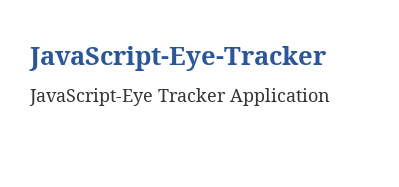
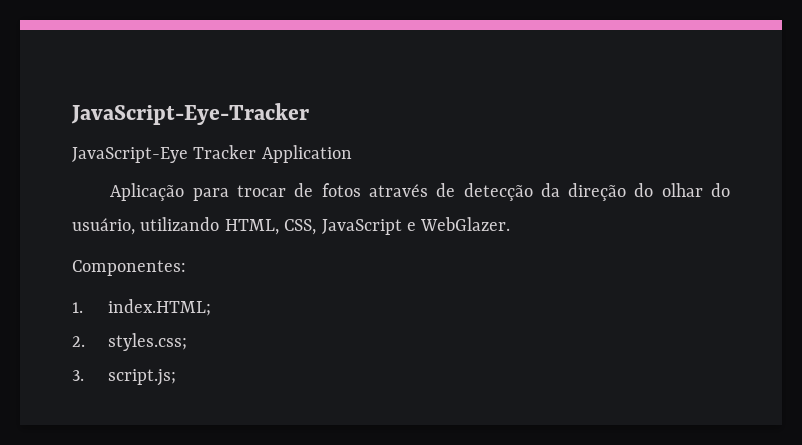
(330, 97) none -> [110,183,730,201] [72,217,511,235] [72,260,186,276] [72,299,212,316] [72,333,188,351] [72,369,177,386] // Aplicação para trocar de fotos através de detecção da direção do olhar do usuário, utilizando HTML, CSS, JavaScript e WebGlazer. // Componentes: // 1. index.HTML; // 2. styles.css; // 3. script.js;

